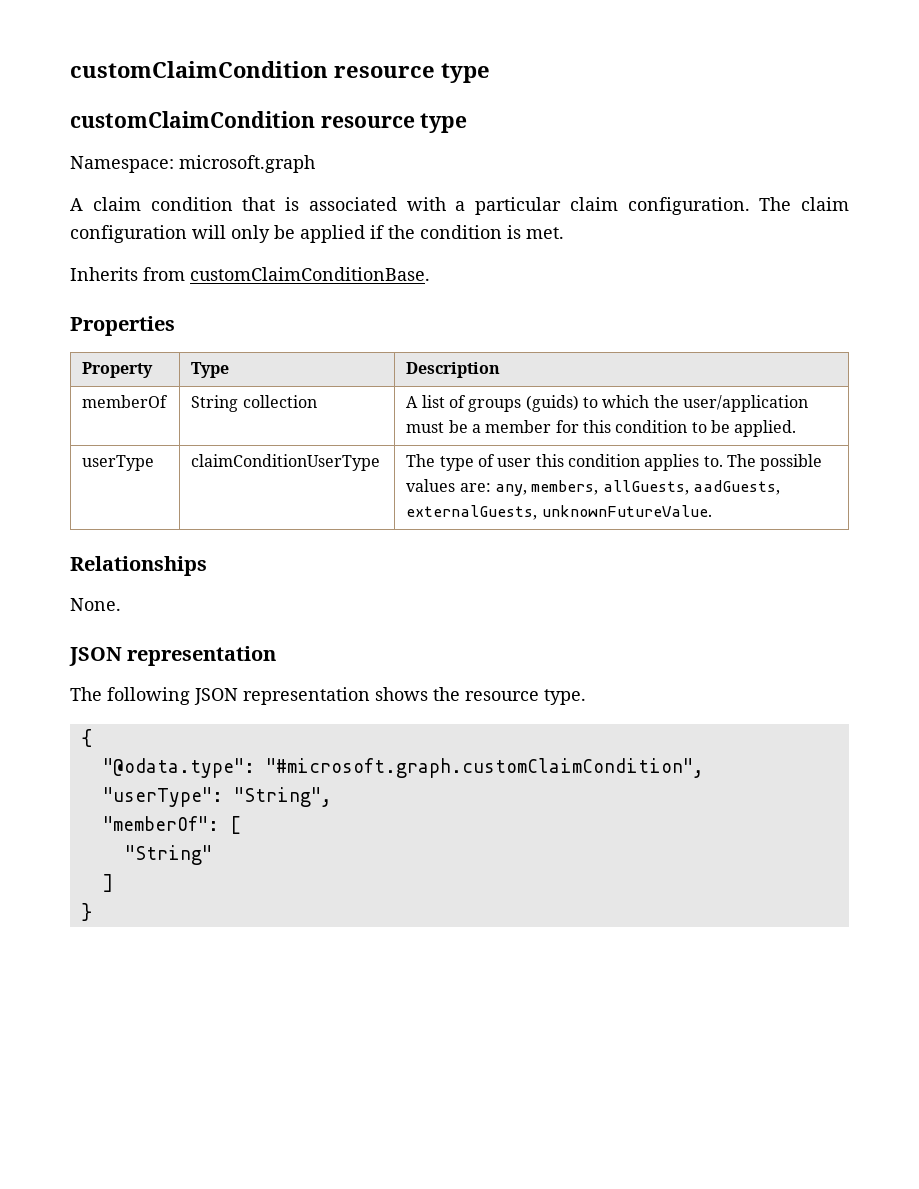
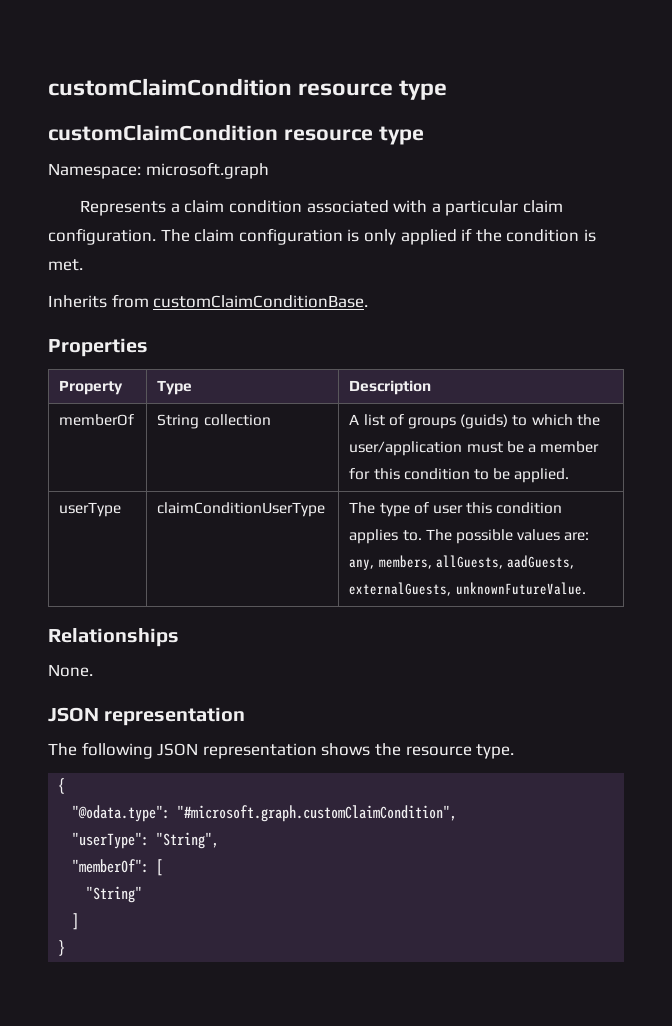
[70,197,299,211] A claim condition that is -> [80,200,302,216] Represents a claim condition
[192,225,295,243] will only be -> [347,229,396,245] is only

